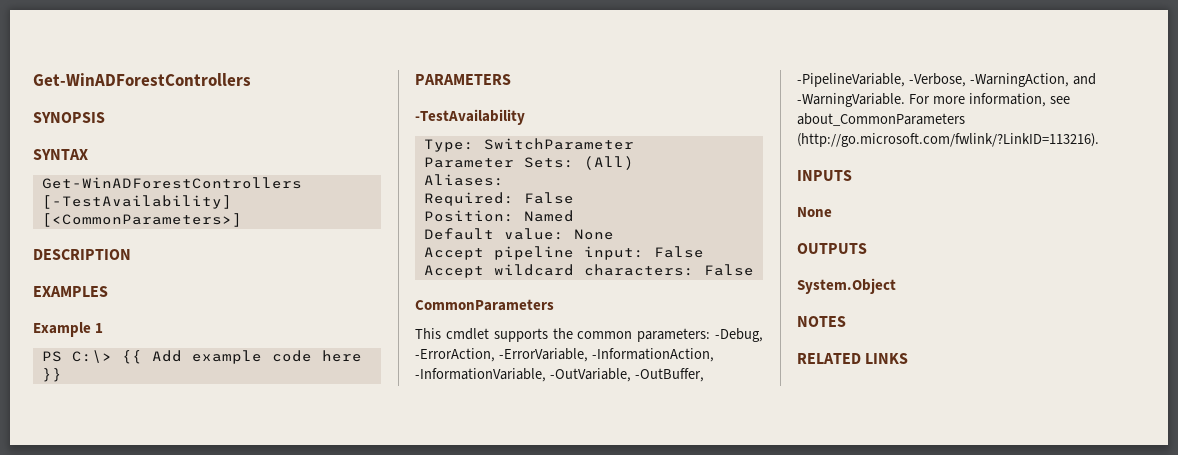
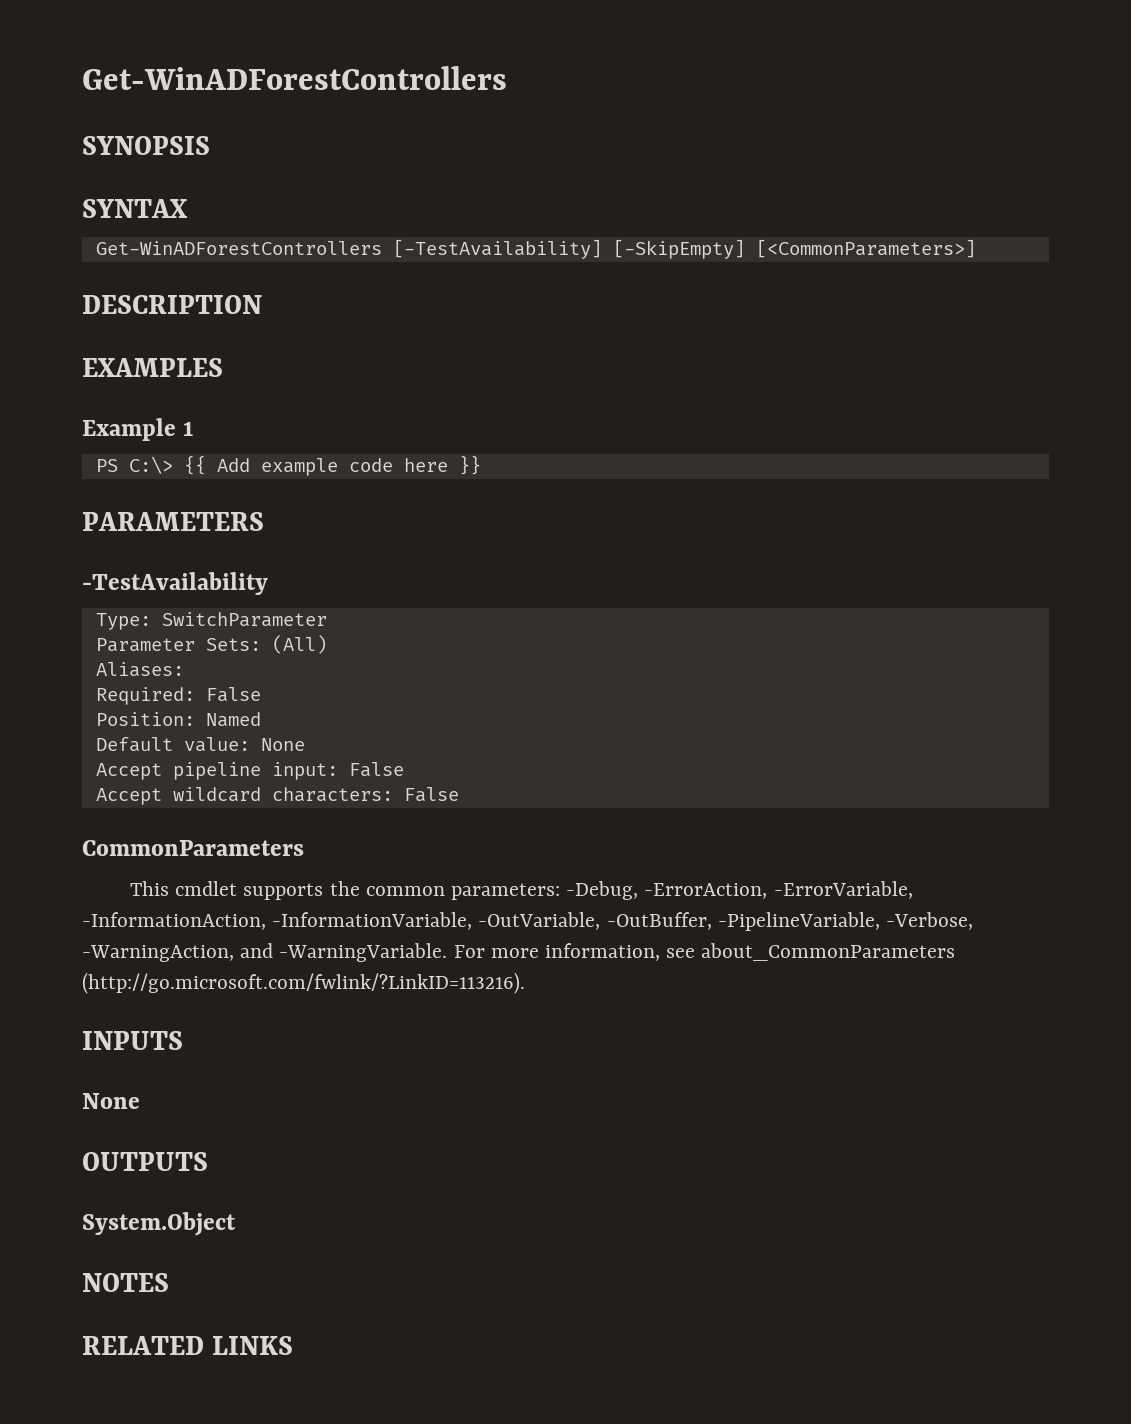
(232, 202) none -> [612,239,745,259] [-SkipEmpty]

